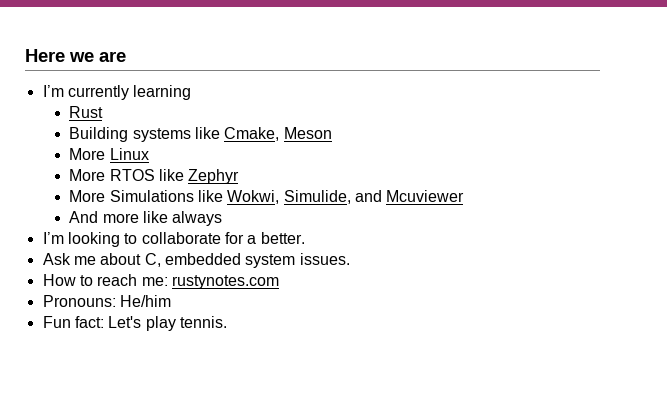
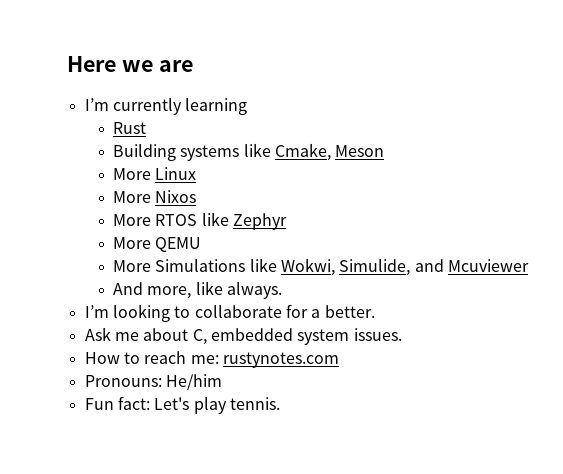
(149, 154) none -> [112,190,197,203] // More Nixos
(240, 176) none -> [112,237,202,252] // More QEMU
[102,211,223,226] more like always -> [147,281,282,299] more, like always.

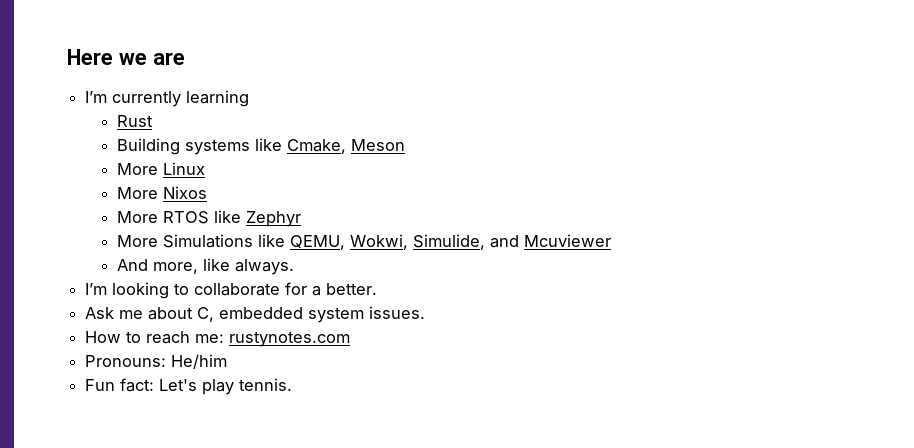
[112,237,202,252] // More QEMU -> (301, 219) none
(277, 265) none -> [289,235,345,250] QEMU,

